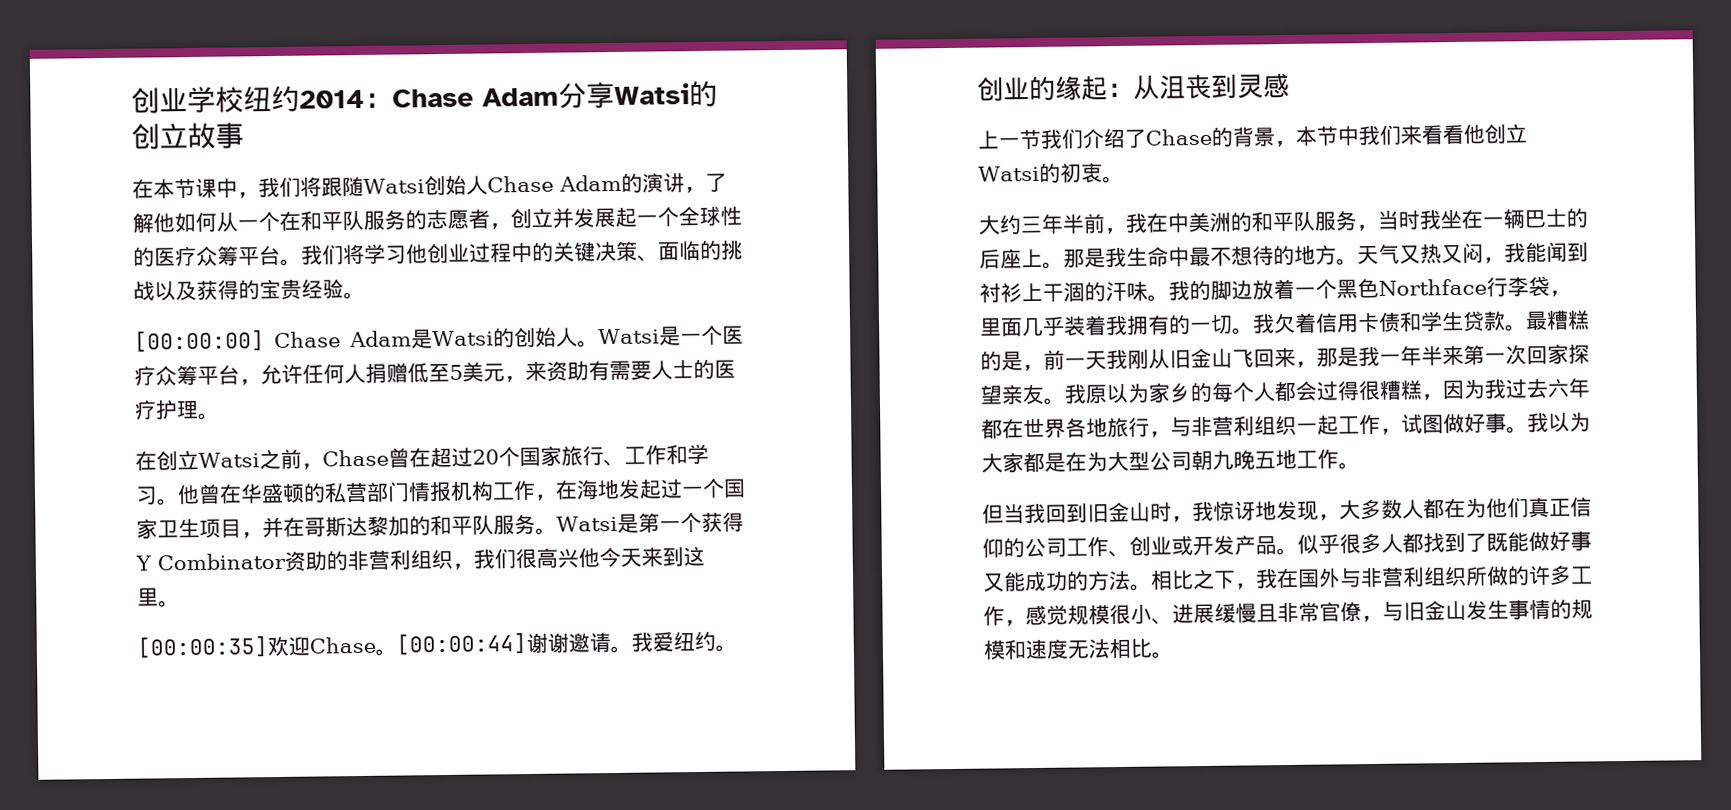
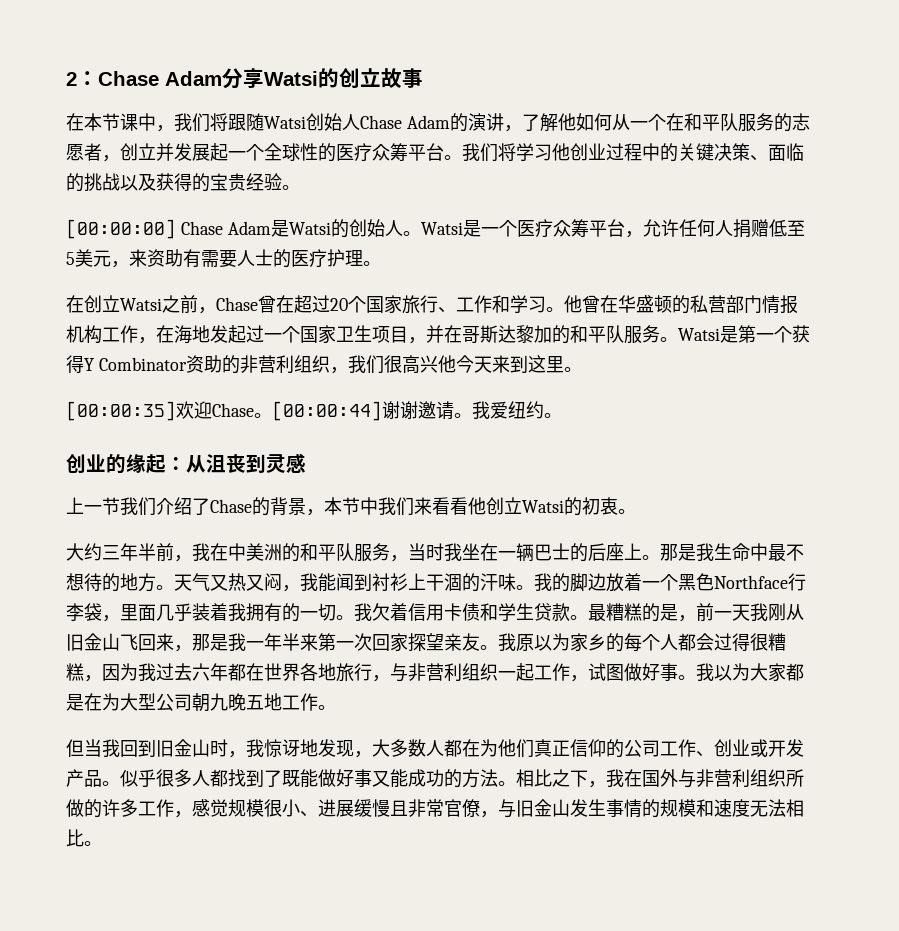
[131,85,365,114] 创业学校纽约2014 -> [66,72,77,86] 2

